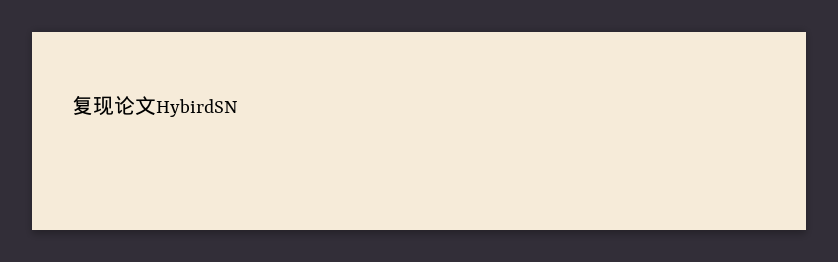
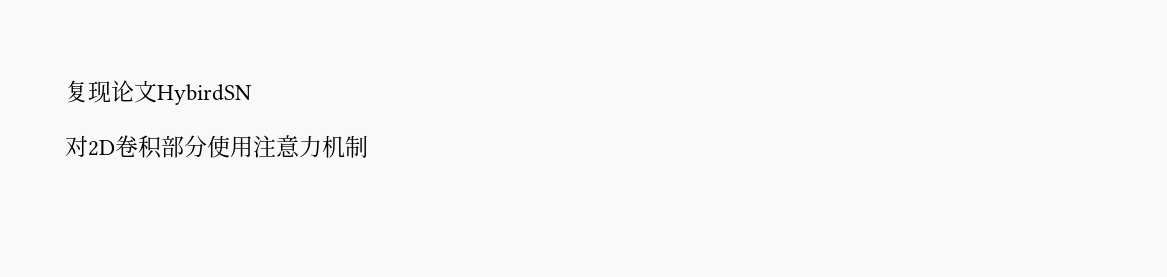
(238, 108) none -> [65,135,368,159] // 对2D卷积部分使用注意力机制

